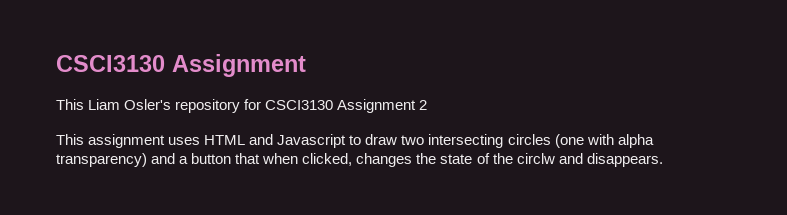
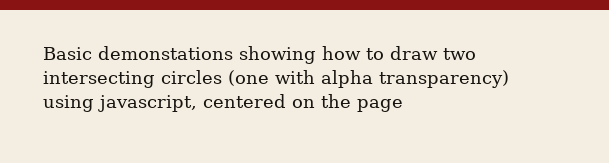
[56,54,306,77] [56,99,428,113] [56,134,347,148] CSCI3130 Assignment // This Liam Osler's repository for CSCI3130 Assignment 2 // This assignment uses HTML and Javascript -> [43,46,361,64] Basic demonstations showing how
[151,153,663,167] and a button that when clicked, changes the state of the circlw and disappears. -> [43,94,403,112] using javascript, centered on the page

